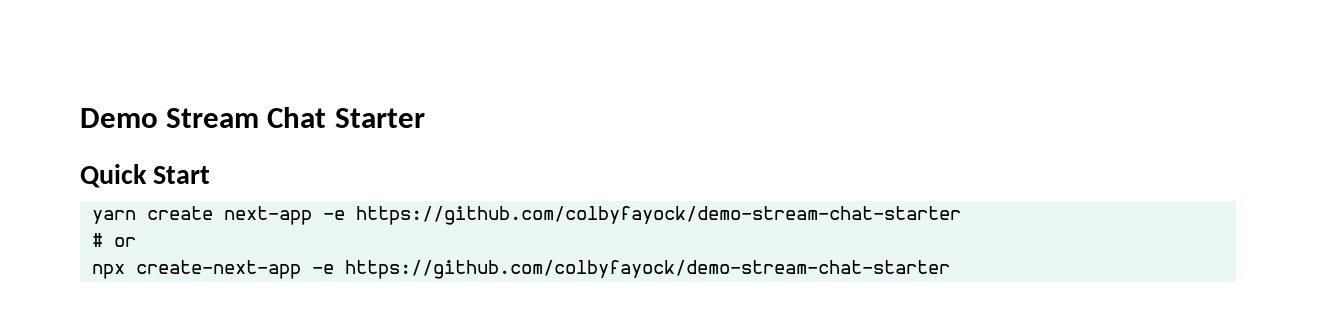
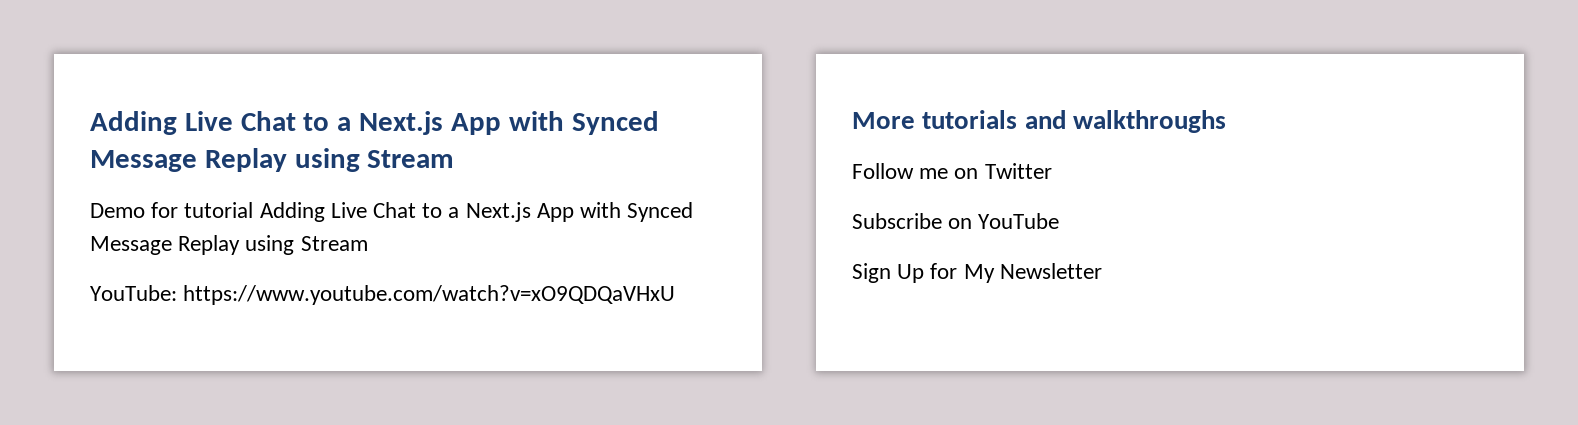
[80,107,425,128] [80,164,211,188] [92,206,962,225] [92,233,137,247] [92,260,951,279] Demo Stream Chat Starter // Quick Start // yarn create next-app -e https://github.com/colbyfayock/demo-stream-chat-starter // # or // npx create-next-app -e https://github.com/colbyfayock/demo-stream-chat-starter -> [90,111,659,135] [90,148,455,172] [90,202,694,222] [90,235,368,255] [90,285,676,305] [852,110,1226,133] [852,163,1052,179] [852,213,1060,229] [852,263,1102,283] Adding Live Chat to a Next.js App with Synced Message Replay using Stream // Demo for tutorial Adding Live Chat to a Next.js App with Synced Message Replay using Stream // YouTube: https://www.youtube.com/watch?v=xO9QDQaVHxU // More tutorials and walkthroughs // Follow me on Twitter // Subscribe on YouTube // Sign Up for My Newsletter

